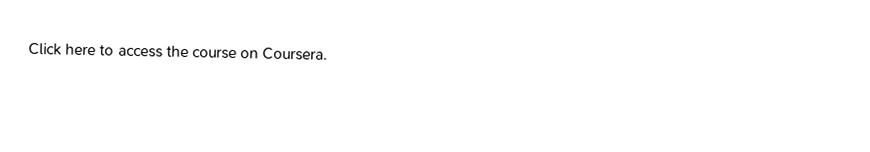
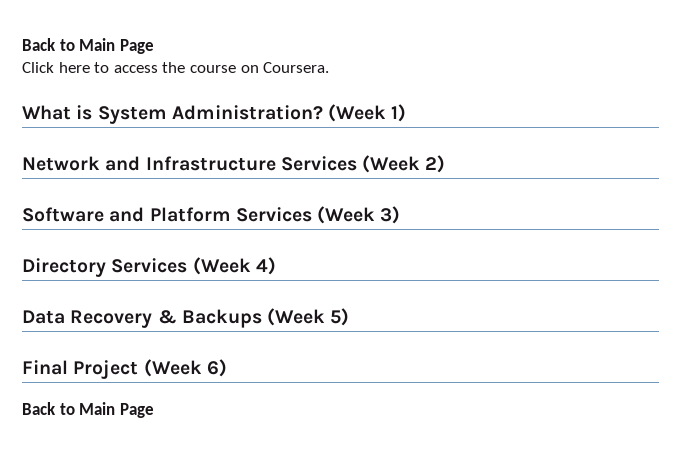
(28, 49) none -> [22,38,154,54] Back to Main Page //
(329, 54) none -> [22,104,407,124] [22,155,446,173] [22,206,401,224] [22,257,276,277] [22,308,350,328] [22,359,227,379] [22,402,154,418] // What is System Administration? (Week 1) // Network and Infrastructure Services (Week 2) // Software and Platform Services (Week 3) // Directory Services (Week 4) // Data Recovery & Backups (Week 5) // Final Project (Week 6) // Back to Main Page

